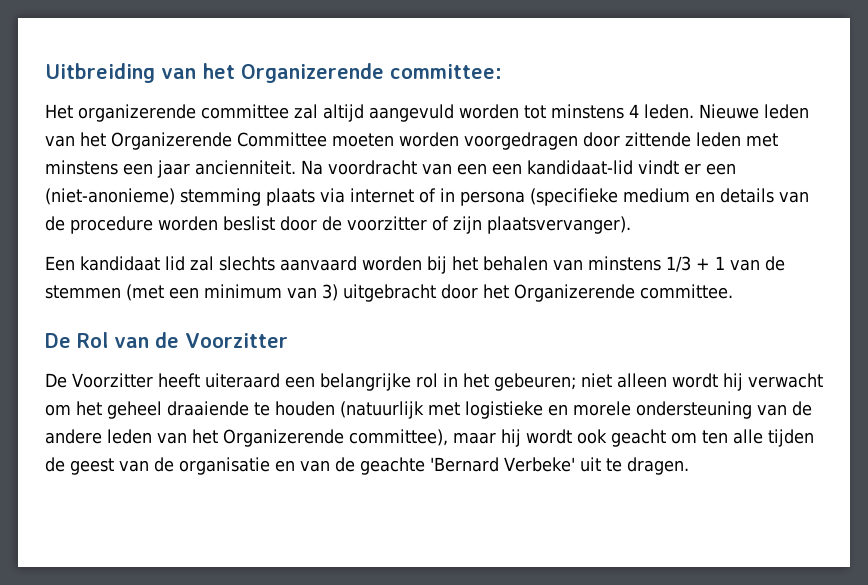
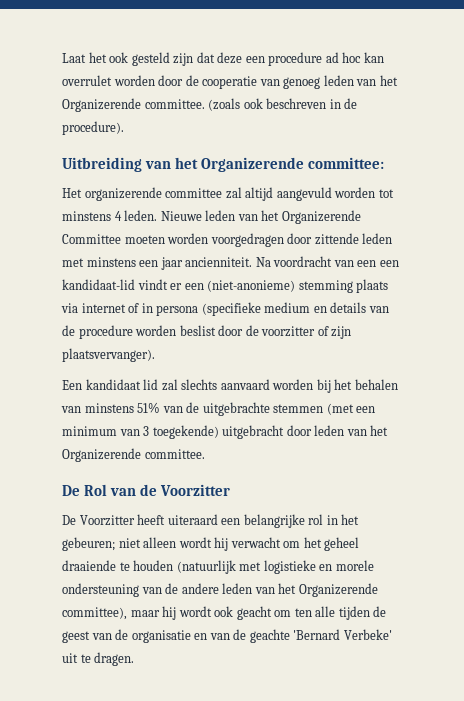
(45, 73) none -> [62,52,384,66] [62,75,398,89] [62,98,358,112] [62,121,124,135] Laat het ook gesteld zijn dat deze een procedure ad hoc kan overrulet worden door de cooperatie van genoeg leden van het Organizerende committee. (zoals ook beschreven in de procedure). //
[666,256,785,272] 1/3 + 1 van de -> [137,402,270,416] 51% van de uitgebrachte
[322,284,478,302] 3) uitgebracht door -> [143,425,367,439] 3 toegekende) uitgebracht door leden van

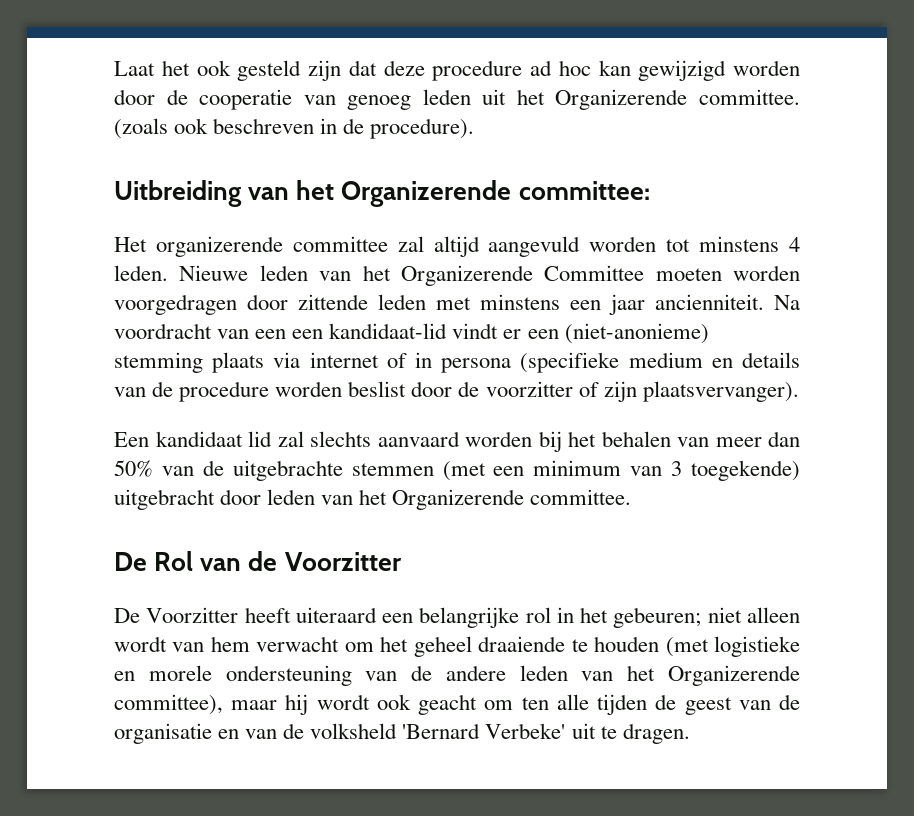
[245,56,265,63] een -> (425, 68) none
[62,75,112,86] overrulet -> [638,60,727,81] gewijzigd
[356,79,377,86] van -> [482,89,507,105] uit
[84,402,161,413] minstens 51% -> [715,431,800,447] [114,460,153,477] meer dan 50%
[214,537,229,551] hij -> [172,636,250,652] van hem
[176,560,262,574] (natuurlijk met -> [665,637,709,657] (met
[249,629,290,643] geachte -> [310,723,398,739] volksheld

